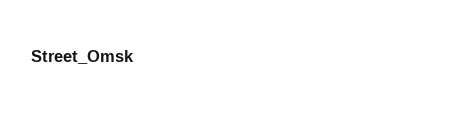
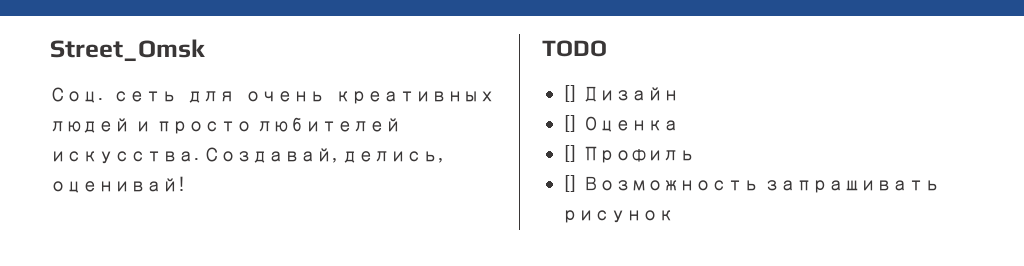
(134, 57) none -> [50,87,495,104] [50,117,401,134] [50,147,443,164] [50,176,186,193] [542,40,607,57] [561,85,679,102] [561,115,679,132] [561,145,695,163] [561,175,940,193] [561,210,674,223] // Соц. сеть для очень креативных людей и просто любителей искусства. Создавай, делись, оценивай! // TODO // [] Дизайн // [] Оценка // [] Профиль // [] Возможность запрашивать рисунок

